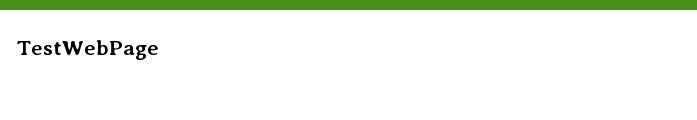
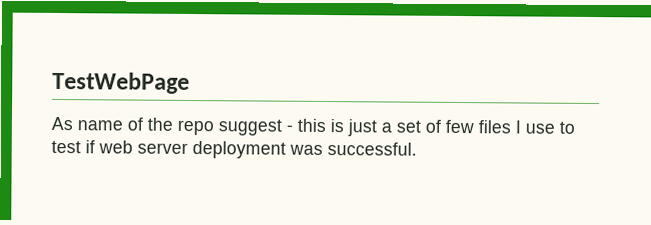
(159, 50) none -> [51,116,575,137] [51,140,417,159] // As name of the repo suggest - this is just a set of few files I use to test if web server deployment was successful.

